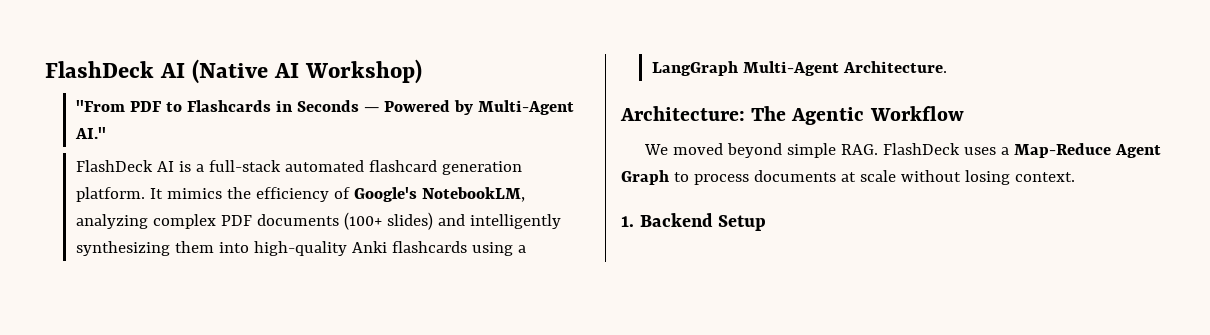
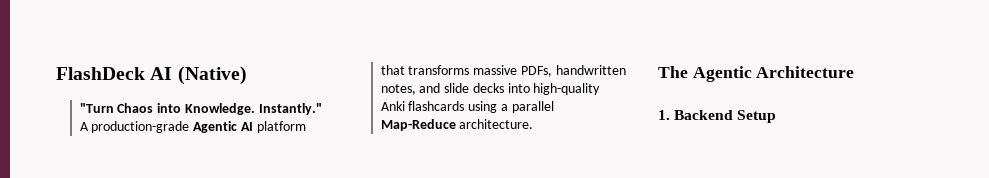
[45,59,423,84] [75,100,574,115] [74,127,106,139] [75,160,522,175] [75,187,525,202] [75,212,561,230] [75,241,214,256] FlashDeck AI (Native AI Workshop) // "From PDF to Flashcards in Seconds — Powered by Multi-Agent AI." // FlashDeck AI is a full-stack automated flashcard generation platform. It mimics the efficiency of Google's NotebookLM, analyzing complex PDF documents (100+ slides) and intelligently synthesizing them -> [56,66,247,85] [79,103,322,115] [79,121,306,133] [380,65,626,77] [380,83,504,95] FlashDeck AI (Native) // "Turn Chaos into Knowledge. Instantly." A production-grade Agentic AI platform that transforms massive PDFs, handwritten notes, and slide decks
[651,61,947,76] [620,106,964,125] [644,143,1162,158] [621,170,1075,185] LangGraph Multi-Agent Architecture. // Architecture: The Agentic Workflow // We moved beyond simple RAG. FlashDeck uses a Map-Reduce Agent Graph to process documents at scale without losing context. -> [511,101,554,113] [380,119,534,131] [658,66,855,82] parallel Map-Reduce architecture. // The Agentic Architecture

